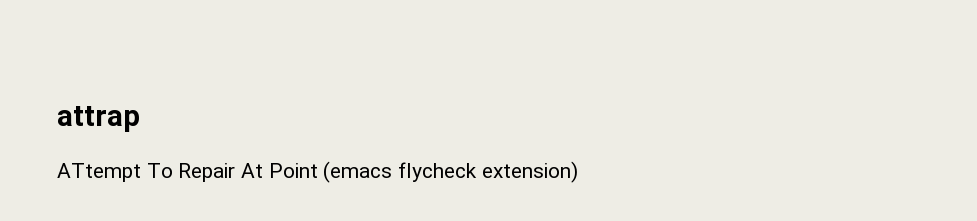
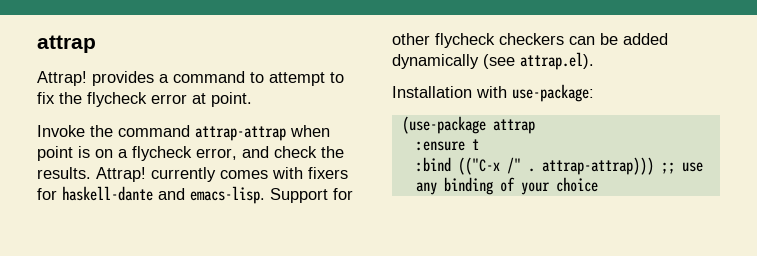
[57,106,140,132] [57,161,578,183] attrap // ATtempt To Repair At Point (emacs flycheck extension) -> [37,35,96,53] [37,71,344,86] [37,92,252,107] [37,125,330,141] [37,146,344,161] [37,167,348,182] [37,186,353,204] [392,33,668,48] [392,52,594,70] [392,84,594,102] [401,116,535,134] [415,139,479,151] [415,157,703,175] [415,177,598,195] attrap // Attrap! provides a command to attempt to fix the flycheck error at point. // Invoke the command attrap-attrap when point is on a flycheck error, and check the results. Attrap! currently comes with fixers for haskell-dante and emacs-lisp. Support for other flycheck checkers can be added dynamically (see attrap.el). // Installation with use-package: // (use-package attrap // :ensure t // :bind (("C-x /" . attrap-attrap))) ;; use any binding of your choice

